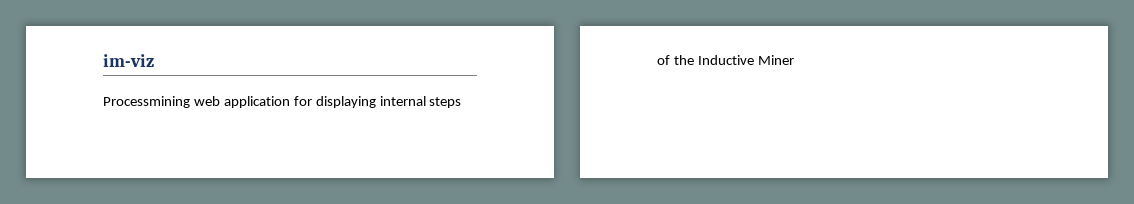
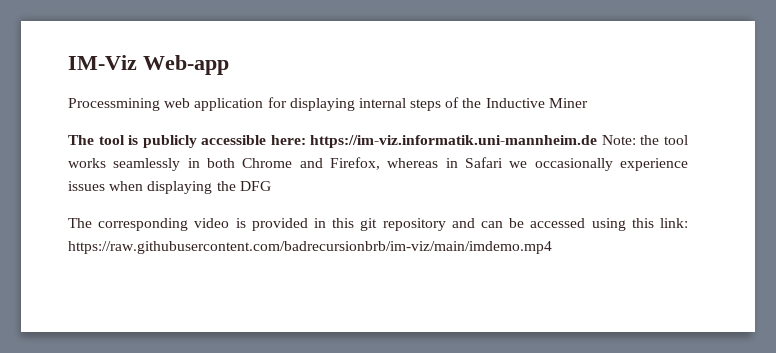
[103,54,154,67] im-viz -> [68,55,229,75] IM-Viz Web-app
(794, 60) none -> [68,135,688,148] [68,157,688,171] [68,181,271,194] [68,218,688,231] [68,241,552,254] // The tool is publicly accessible here: https://im-viz.informatik.uni-mannheim.de Note: the tool works seamlessly in both Chrome and Firefox, whereas in Safari we occasionally experience issues when displaying the DFG // The corresponding video is provided in this git repository and can be accessed using this link: https://raw.githubusercontent.com/badrecursionbrb/im-viz/main/imdemo.mp4

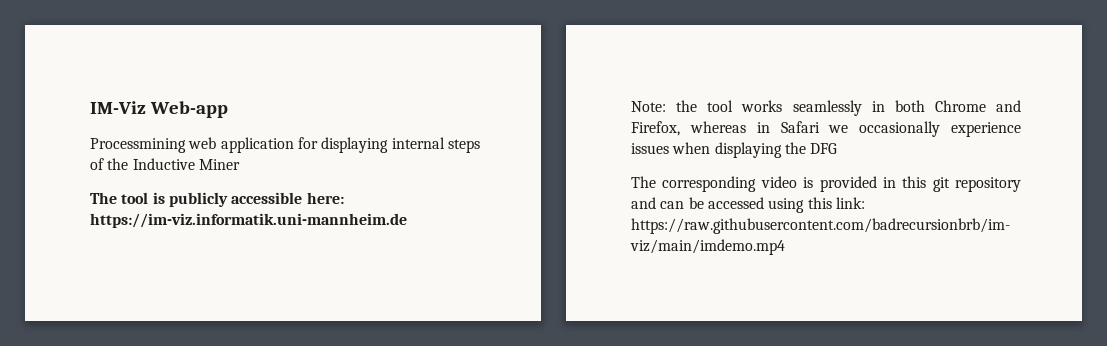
(598, 141) none -> (407, 220) //

